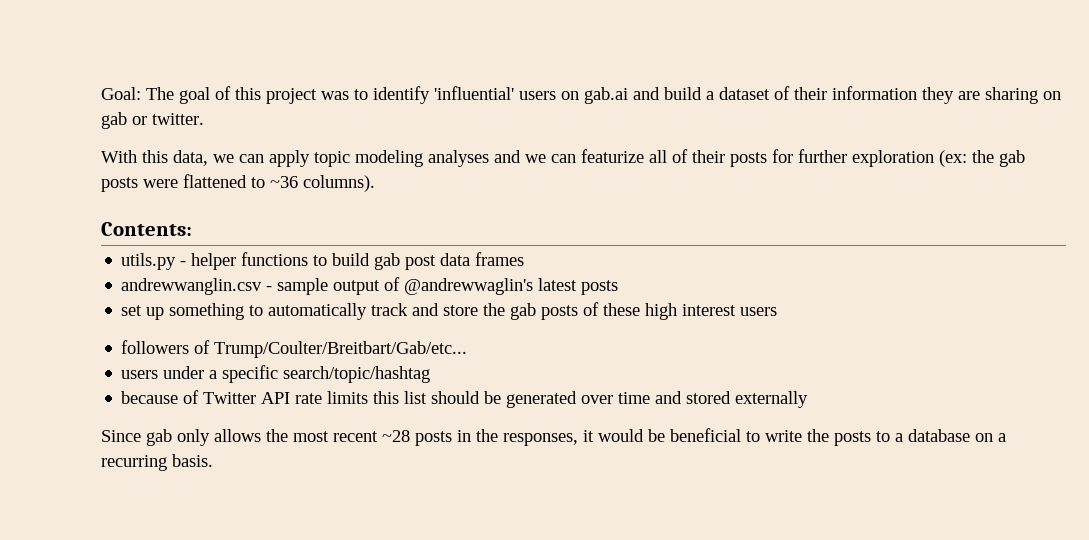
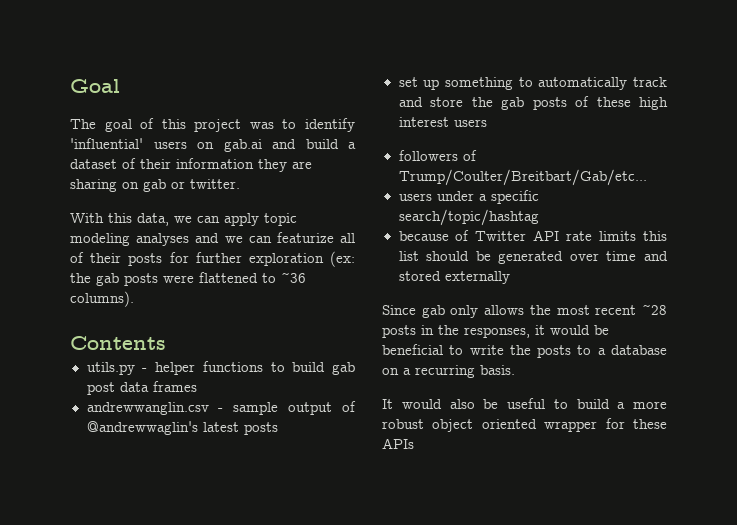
[101,87,141,100] Goal: -> [70,79,120,93] Goal //
[101,222,192,236] Contents: -> [70,336,166,350] Contents
(213, 460) none -> [382,398,667,409] [382,418,667,432] [382,438,414,449] // It would also be useful to build a more robust object oriented wrapper for these APIs

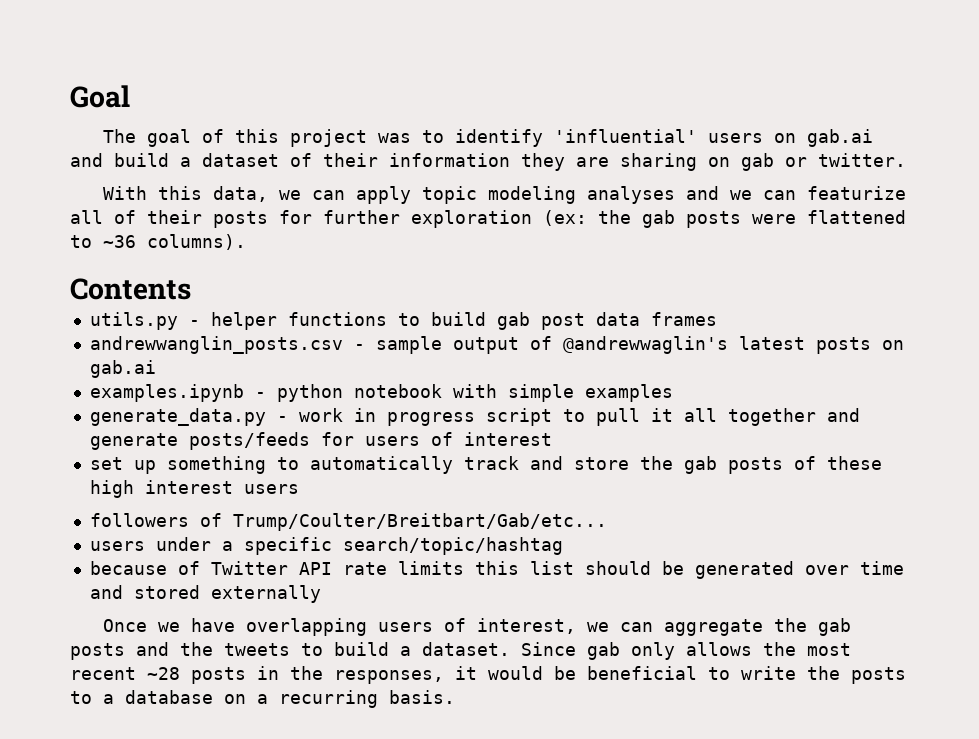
[86,402,209,415] andrewwanglin.csv -> [89,336,343,354] andrewwanglin_posts.csv
(278, 428) none -> [881,340,904,350] [89,360,156,378] [89,384,673,402] [89,408,860,426] [89,432,552,450] on gab.ai // examples.ipynb - python notebook with simple examples // generate_data.py - work in progress script to pull it all together and generate posts/feeds for users of interest
(510, 277) none -> [102,618,851,636] [70,642,510,660] Once we have overlapping users of interest, we can aggregate the gab posts and the tweets to build a dataset.
[382,398,667,409] [382,418,667,432] [382,438,414,449] // It would also be useful to build a more robust object oriented wrapper for these APIs -> (455, 697) none

